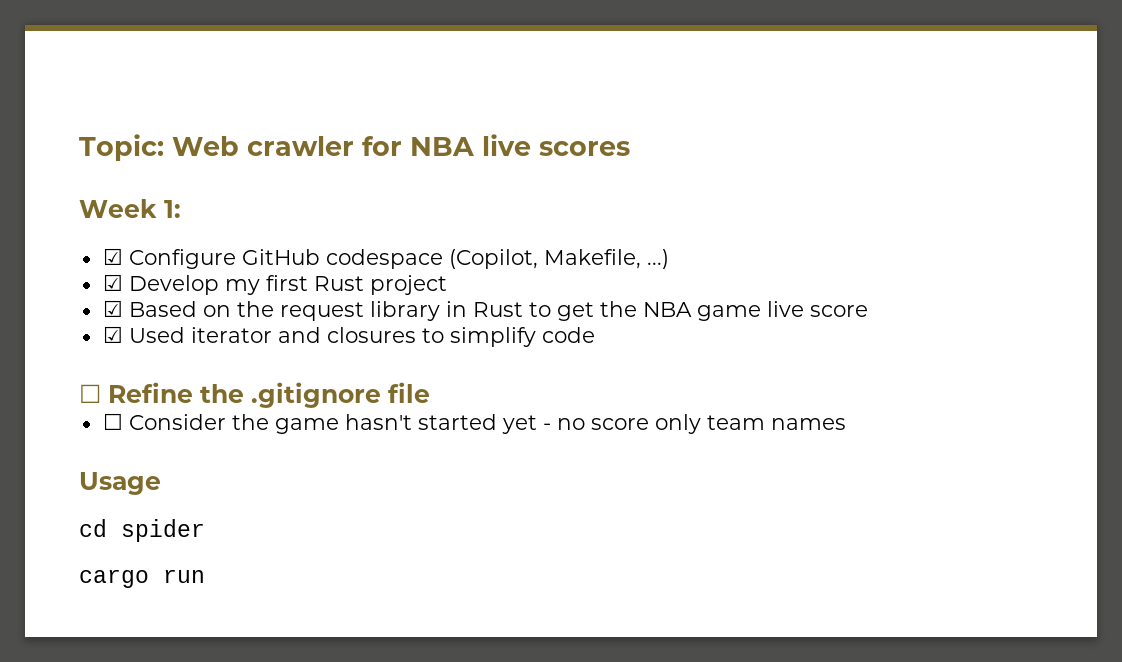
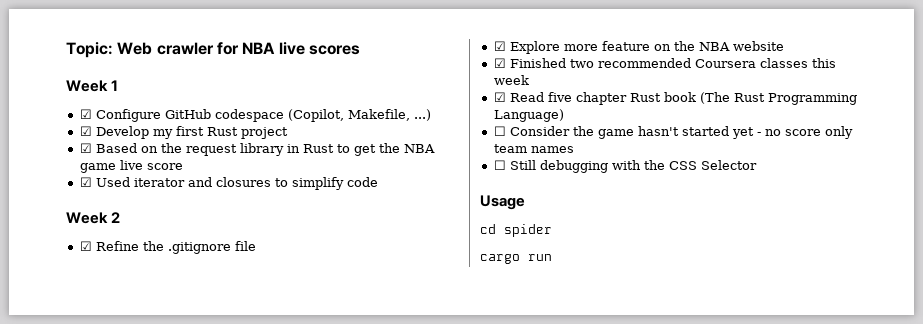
[164,200,181,218] 1: -> [111,80,119,91] 1
[79,384,101,403] ☐ -> [66,212,121,224] [79,241,92,251] Week 2 // ☑
(430, 392) none -> [493,41,784,54] [493,58,836,68] [493,75,529,85] [493,92,857,105] [493,109,564,122] // ☑ Explore more feature on the NBA website // ☑ Finished two recommended Coursera classes this week // ☑ Read five chapter Rust book (The Rust Programming Language)
(846, 424) none -> [493,160,757,173] // ☐ Still debugging with the CSS Selector

